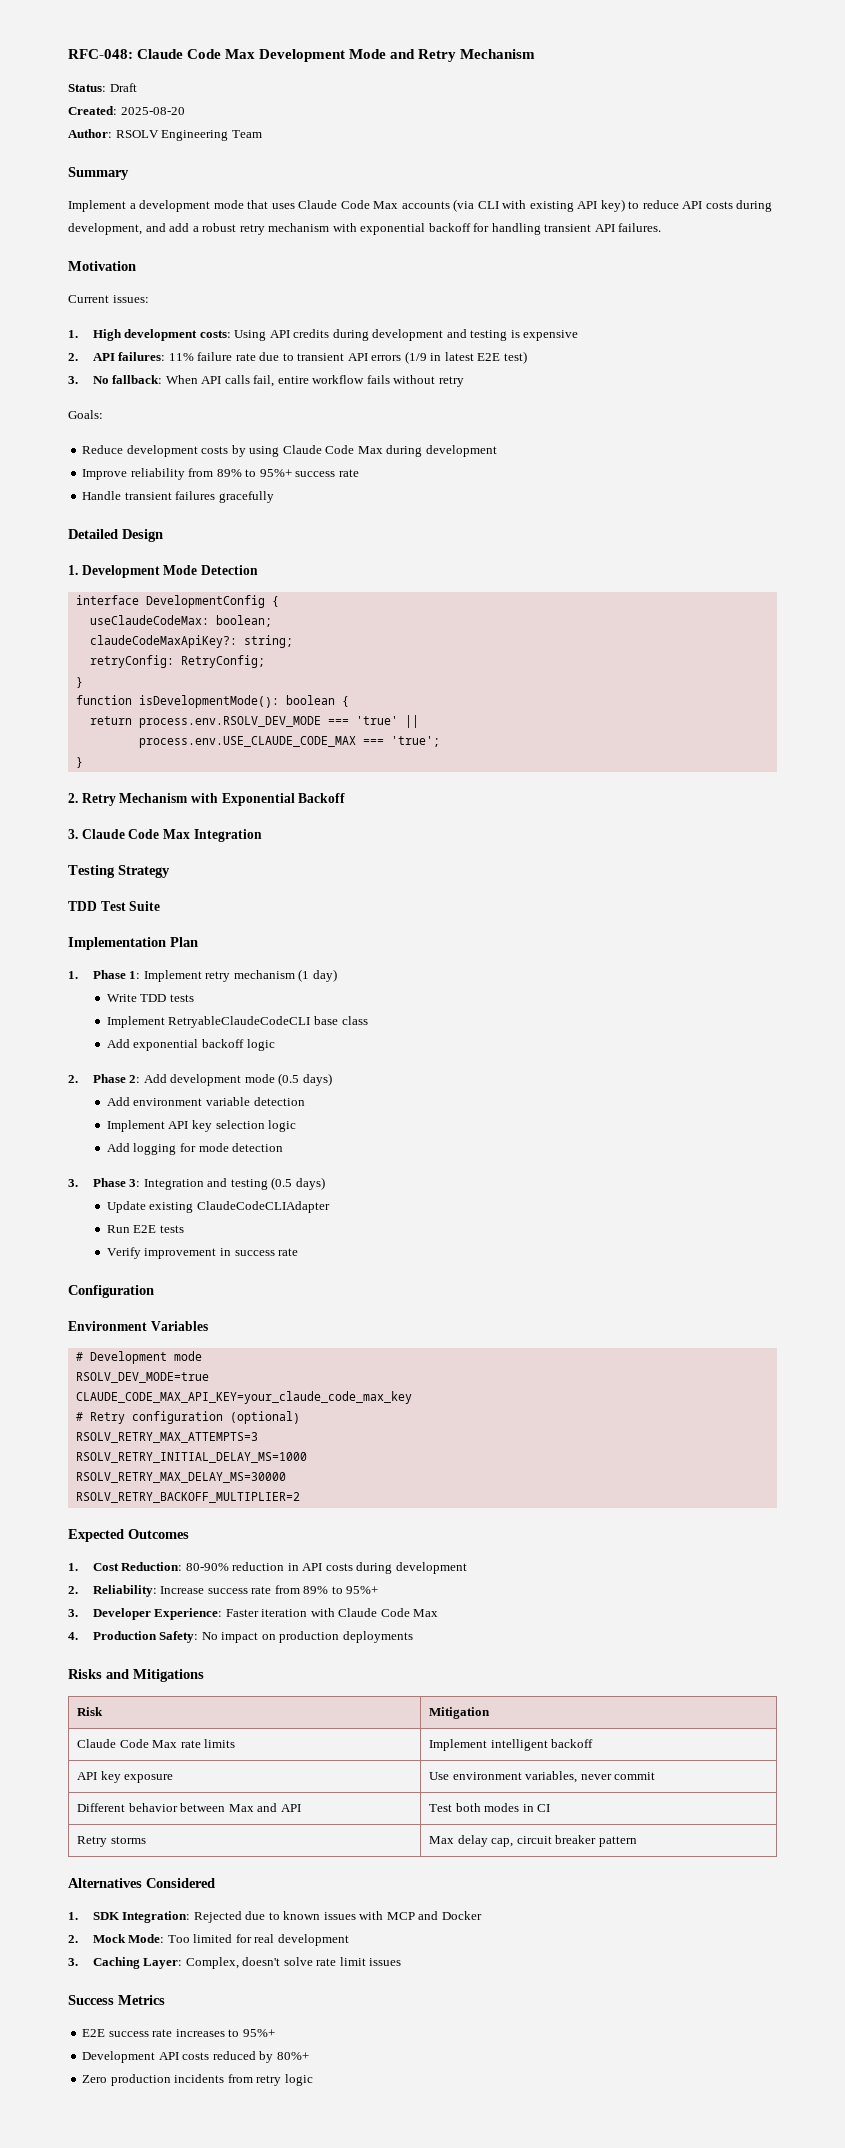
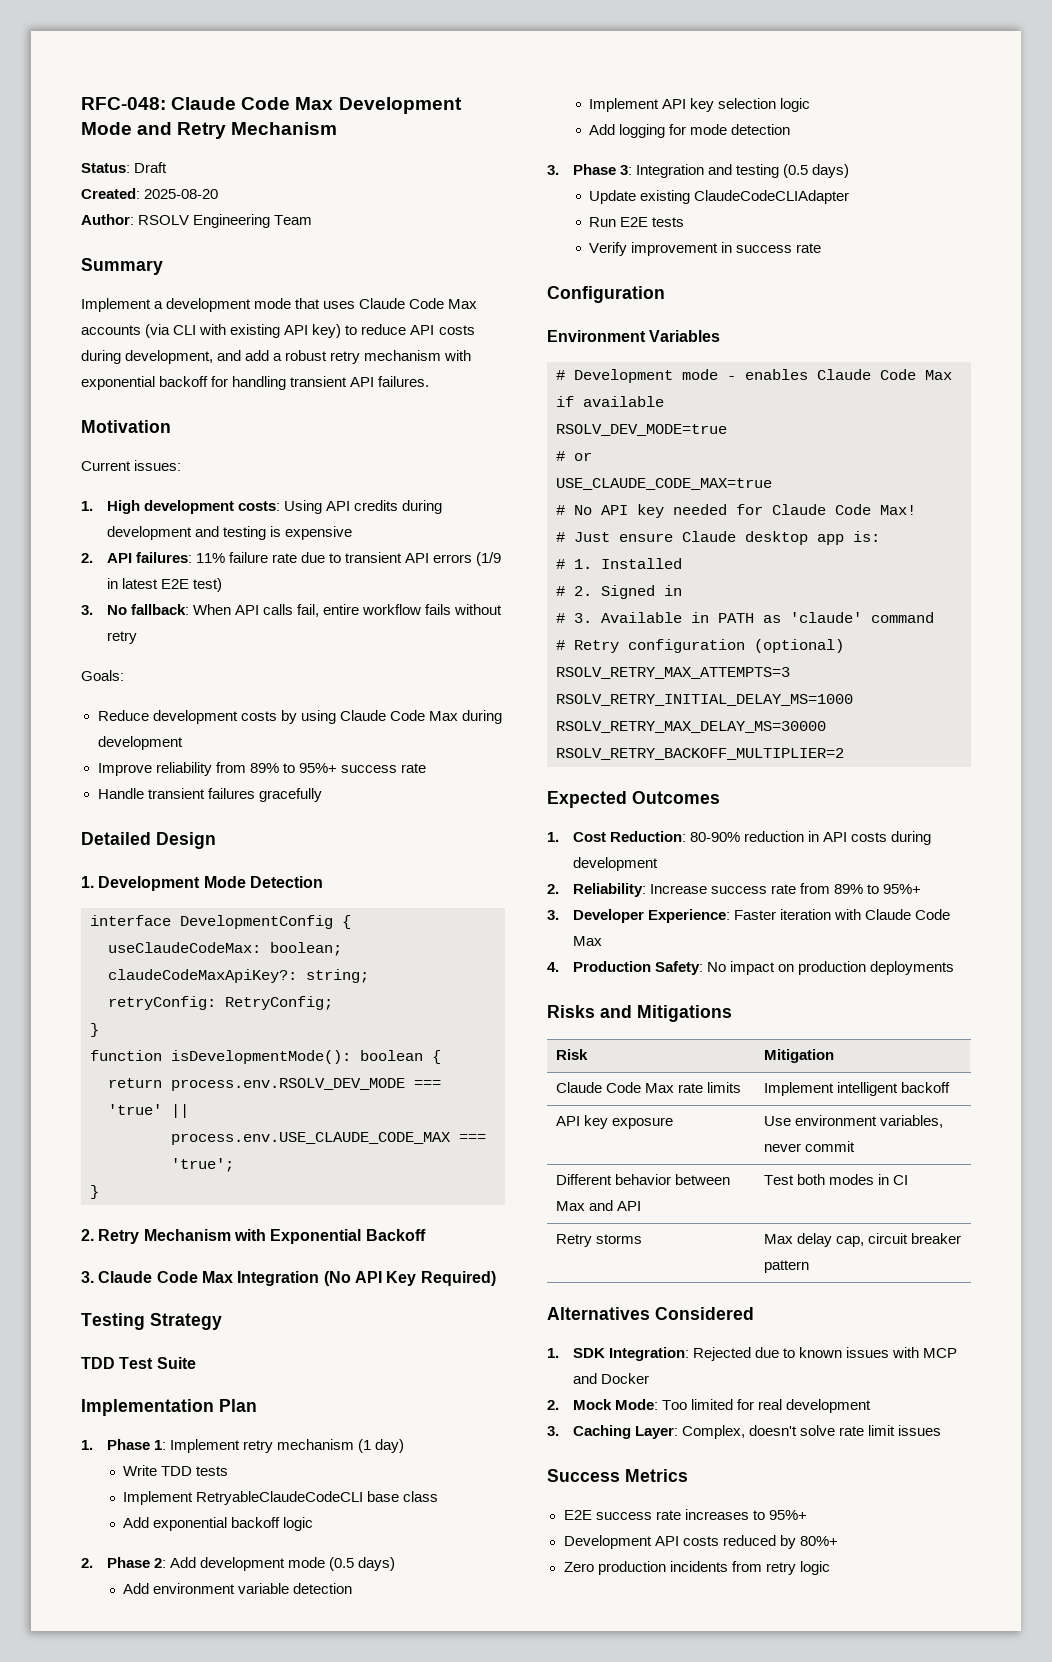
(262, 835) none -> [323,1271,496,1286] (No API Key Required)
[75,1372,209,1383] [75,1391,412,1404] // RSOLV_DEV_MODE=true // CLAUDE_CODE_MAX_API_KEY=your_claude_code_max_key -> [727,369,952,380] [556,396,664,407] [556,424,727,436] [556,451,592,461] [556,478,772,490] [556,504,916,518] [556,531,880,545] [556,558,682,569] [556,585,682,599] [556,612,934,623] - enables Claude Code Max if available // RSOLV_DEV_MODE=true // # or // USE_CLAUDE_CODE_MAX=true // # No API key needed for Claude Code Max! // # Just ensure Claude desktop app is: // # 1. Installed // # 2. Signed in // # 3. Available in PATH as 'claude' command

